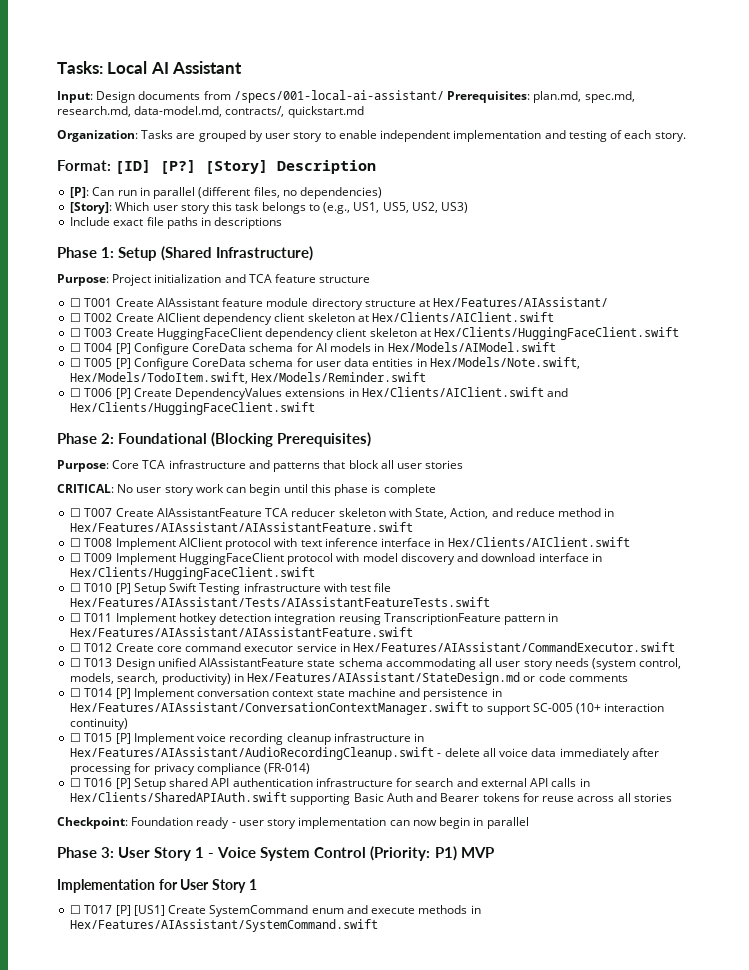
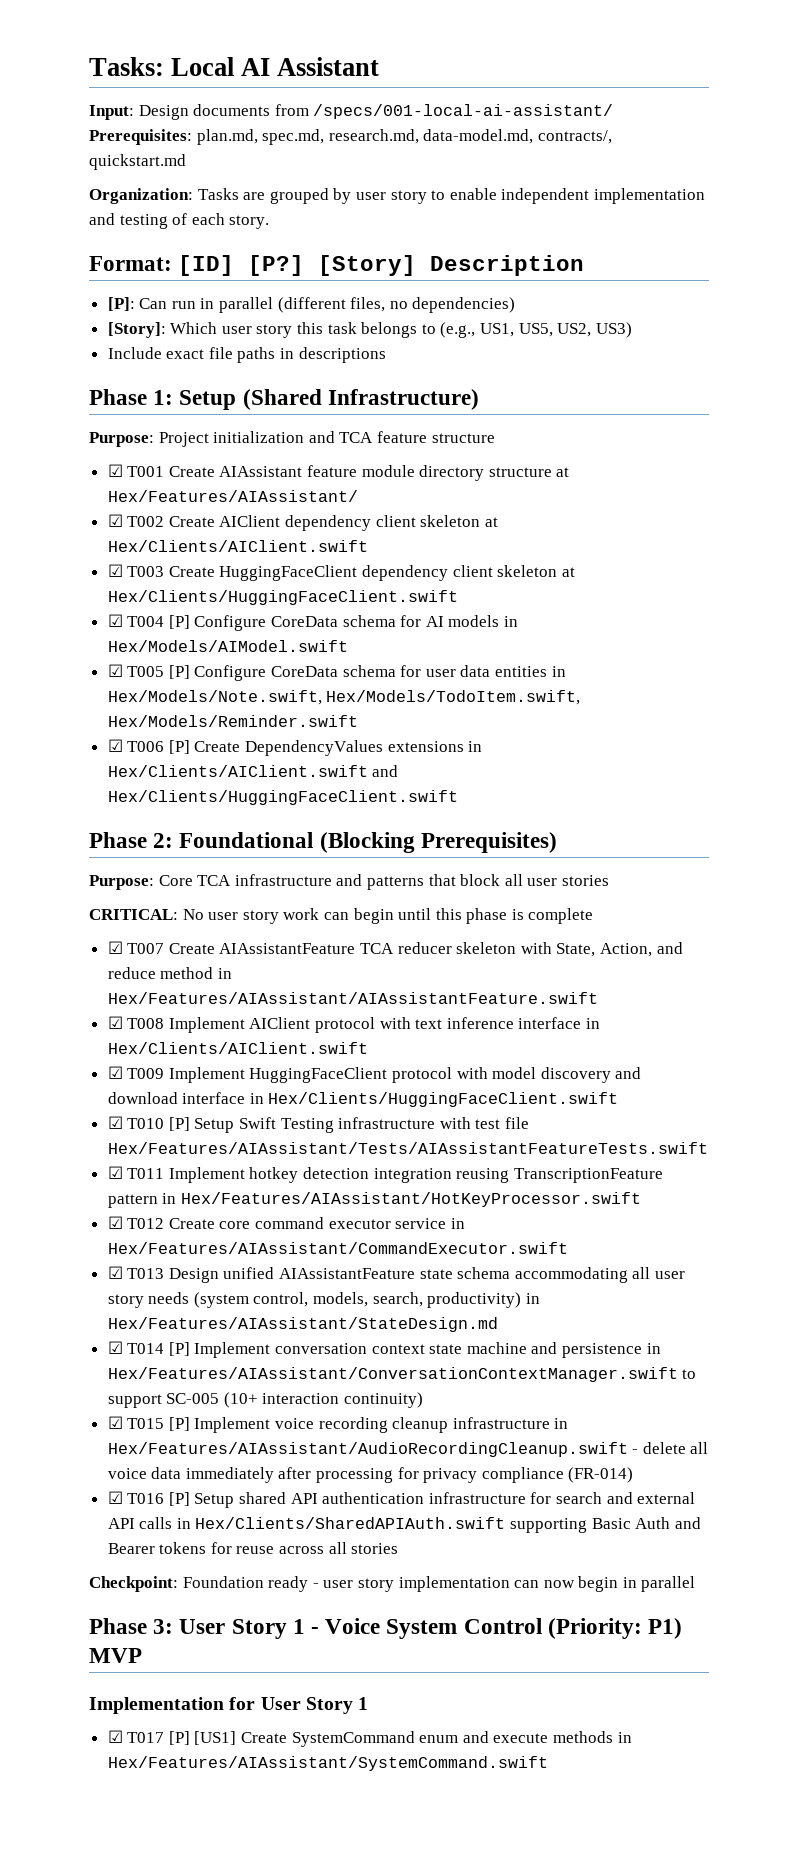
[70,298,82,307] ☐ -> [107,464,123,477] ☑
[70,313,82,322] ☐ -> [107,514,123,527] ☑
[70,328,82,337] ☐ -> [107,564,123,577] ☑
[70,343,82,352] ☐ -> [107,614,123,627] ☑
[70,358,82,367] ☐ -> [107,664,123,677] ☑
[70,388,82,397] ☐ -> [107,739,123,752] ☑
[70,508,82,517] ☐ -> [107,941,123,954] ☑
[70,538,82,547] ☐ -> [107,1016,123,1029] ☑
[70,553,82,562] ☐ -> [107,1066,123,1079] ☑
[70,583,82,592] ☐ -> [107,1116,123,1129] ☑
[70,613,82,622] ☐ -> [107,1166,123,1179] ☑
[70,627,414,637] [70,643,82,652] Hex/Features/AIAssistant/AIAssistantFeature.swift // ☐ -> [180,1192,641,1207] [107,1216,123,1229] Hex/Features/AIAssistant/HotKeyProcessor.swift // ☑
[70,658,82,667] ☐ -> [107,1266,123,1279] ☑
[523,673,628,682] [70,688,82,697] or code comments // ☐ -> [107,1341,123,1354] // ☑
[70,733,82,742] ☐ -> [107,1416,123,1429] ☑
[70,778,82,787] ☐ -> [107,1491,123,1504] ☑
[70,905,82,914] ☐ -> [107,1730,123,1743] ☑

